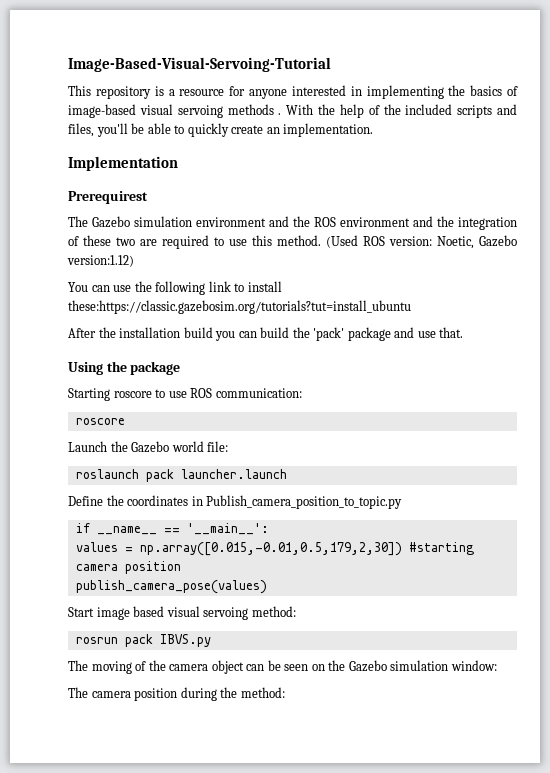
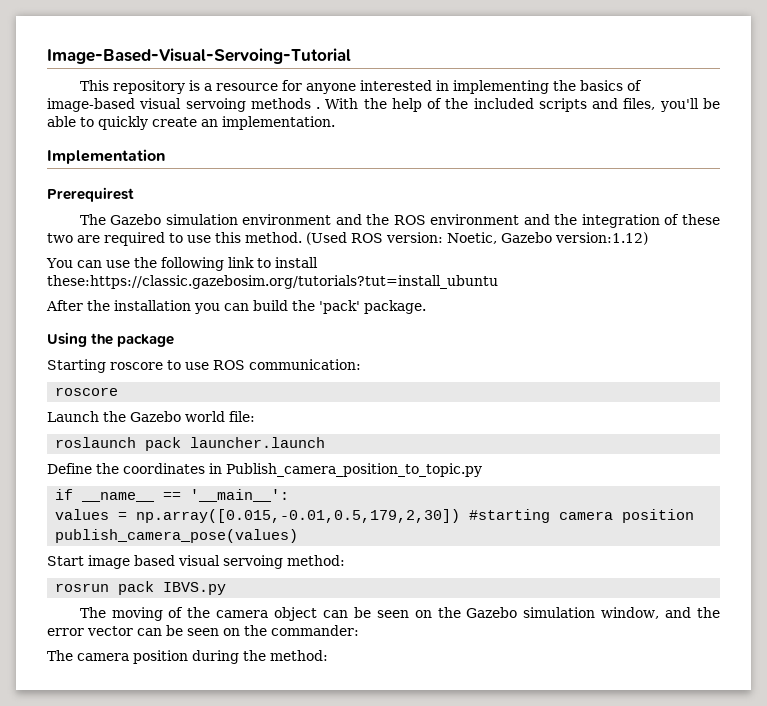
[183,327,213,338] build -> (191, 305) none
[347,327,464,341] package and use that. -> [364,300,426,314] package.
[450,660,497,671] window: -> [601,607,720,619] [47,625,359,636] window, and the error vector can be seen on the commander:

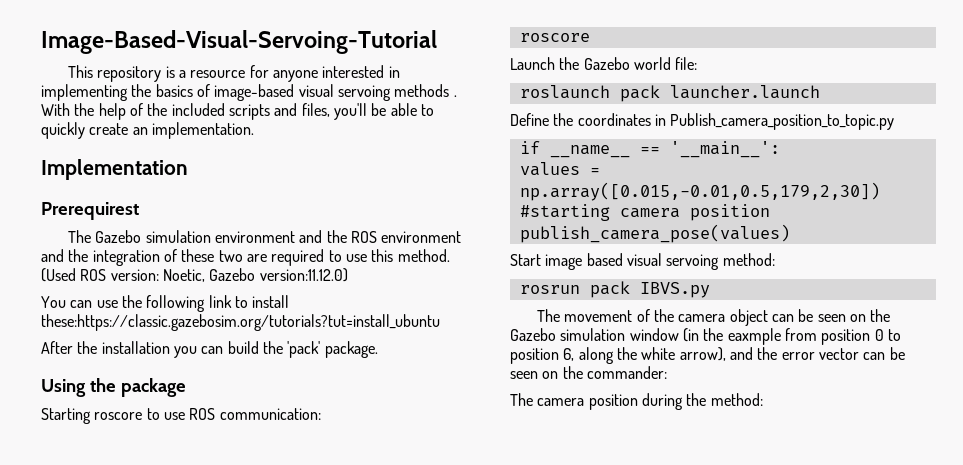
[555,232,648,245] version:1.12) -> [259,268,348,282] version:11.12.0)
[111,607,163,621] moving -> [564,310,633,322] movement
[601,607,660,619] window, -> [629,328,901,345] [510,347,726,364] window (in the eaxmple from position 0 to position 6, along the white arrow),

